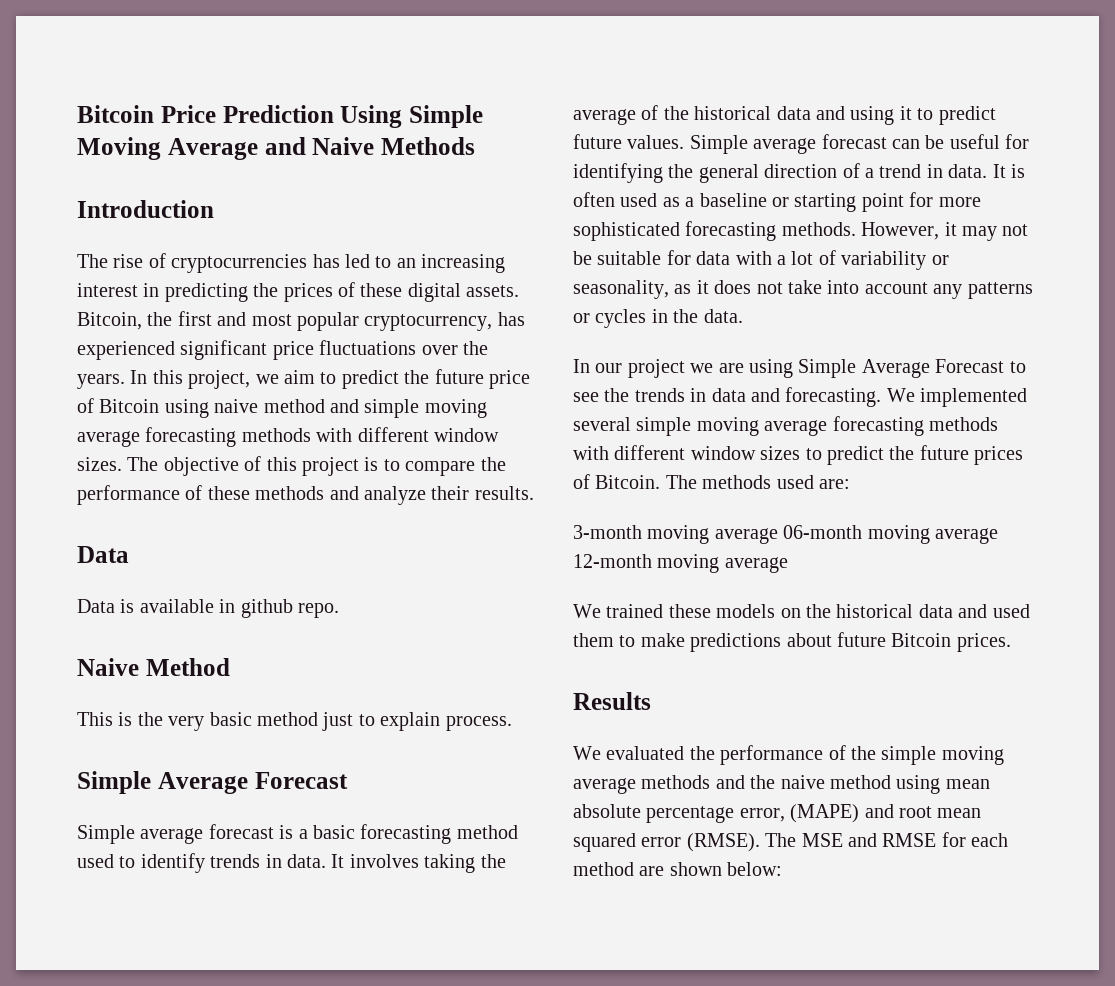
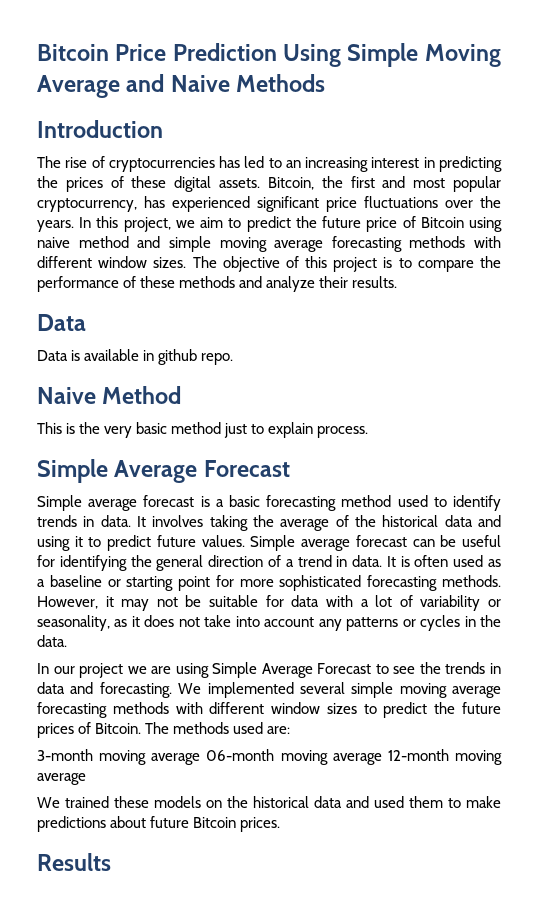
[573,745,1004,765] [573,775,990,794] [573,804,982,823] [573,832,1009,852] [573,862,783,876] // We evaluated the performance of the simple moving average methods and the naive method using mean absolute percentage error, (MAPE) and root mean squared error (RMSE). The MSE and RMSE for each method are shown below: -> (111, 862) none

